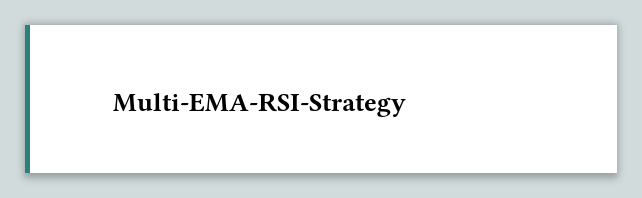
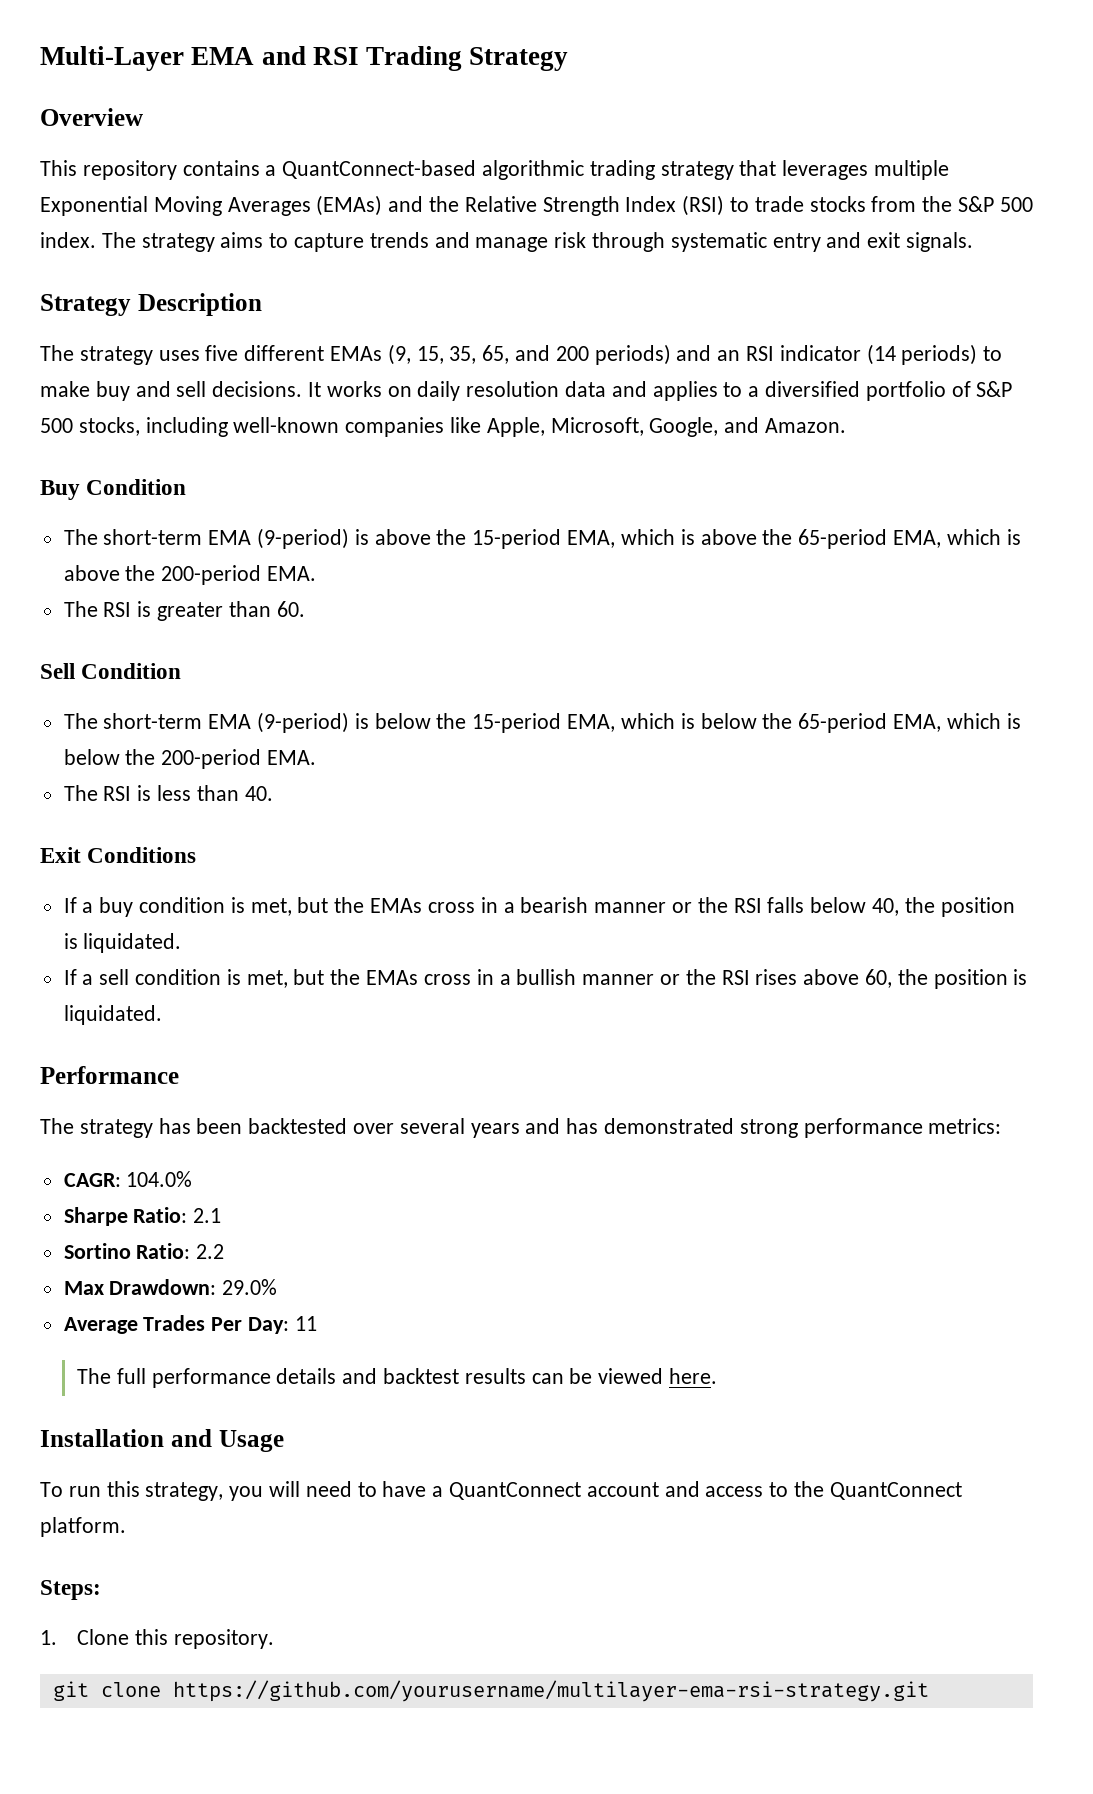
[113,93,406,117] Multi-EMA-RSI-Strategy -> [40,46,569,71] [40,108,143,126] [40,160,950,180] [40,195,1033,216] [40,232,974,252] [40,293,262,316] [40,344,1003,365] [40,381,1013,401] [40,417,847,437] [40,479,187,500] [63,528,1021,549] [63,565,317,585] [63,601,305,621] [40,663,182,679] [63,712,1021,733] [63,749,317,769] [63,785,273,801] [40,847,197,863] [63,897,1015,917] [63,933,182,953] [63,969,1028,989] [63,1005,162,1025] [40,1066,179,1084] [40,1118,1002,1138] [63,1171,193,1187] [63,1207,222,1226] [63,1243,225,1259] [63,1279,278,1295] [63,1315,317,1334] [77,1368,718,1388] [40,1429,284,1452] [40,1481,962,1501] [40,1517,126,1537] [40,1580,101,1600] [40,1629,274,1649] [52,1680,929,1702] Multi-Layer EMA and RSI Trading Strategy // Overview // This repository contains a QuantConnect-based algorithmic trading strategy that leverages multiple Exponential Moving Averages (EMAs) and the Relative Strength Index (RSI) to trade stocks from the S&P 500 index. The strategy aims to capture trends and manage risk through systematic entry and exit signals. // Strategy Description // The strategy uses five different EMAs (9, 15, 35, 65, and 200 periods) and an RSI indicator (14 periods) to make buy and sell decisions. It works on daily resolution data and applies to a diversified portfolio of S&P 500 stocks, including well-known companies like Apple, Microsoft, Google, and Amazon. // Buy Condition // The short-term EMA (9-period) is above the 15-period EMA, which is above the 65-period EMA, which is above the 200-period EMA. // The RSI is greater than 60. // Sell Condition // The short-term EMA (9-period) is below the 15-period EMA, which is below the 65-period EMA, which is below the 200-period EMA. // The RSI is less than 40. // Exit Conditions // If a buy condition is met, but the EMAs cross in a bearish manner or the RSI falls below 40, the position is liquidated. // If a sell condition is met, but the EMAs cross in a bullish manner or the RSI rises above 60, the position is liquidated. // Performance // The strategy has been backtested over several years and has demonstrated strong performance metrics: // CAGR: 104.0% // Sharpe Ratio: 2.1 // Sortino Ratio: 2.2 // Max Drawdown: 29.0% // Average Trades Per Day: 11 // The full performance details and backtest results can be viewed here. // Installation and Usage // To run this strategy, you will need to have a QuantConnect account and access to the QuantConnect platform. // Steps: // 1. Clone this repository. // git clone https://github.com/yourusername/multilayer-ema-rsi-strategy.git

